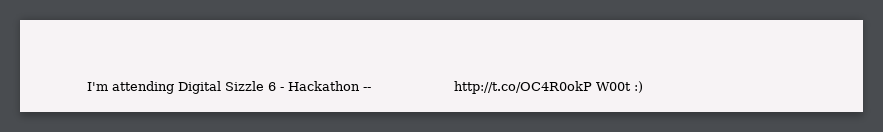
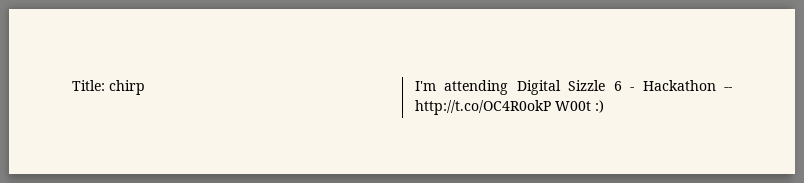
(87, 86) none -> [72,80,145,95] Title: chirp //

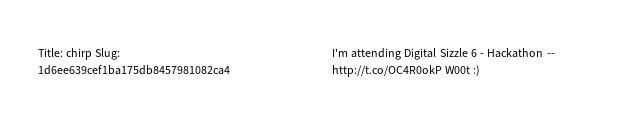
(145, 87) none -> [95,48,121,60] [38,65,230,75] Slug: 1d6ee639cef1ba175db8457981082ca4

